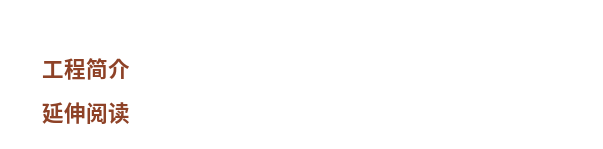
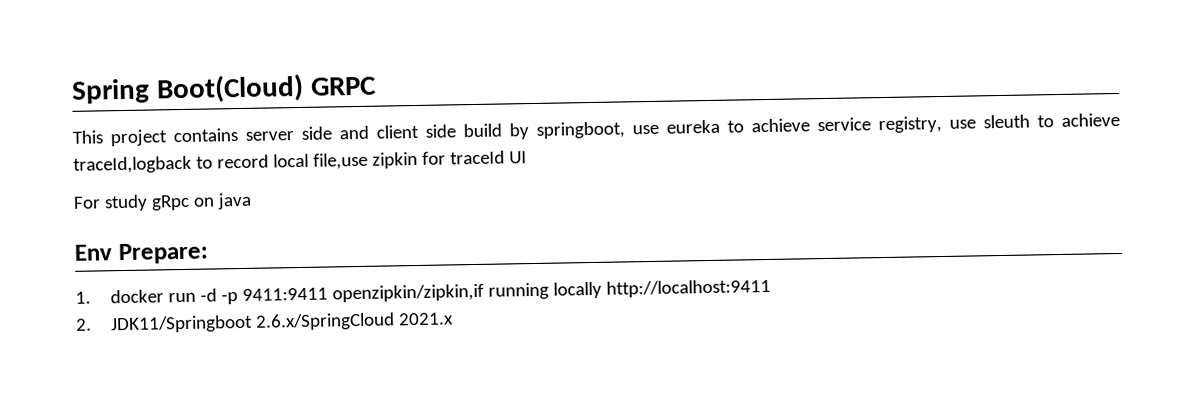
[42,58,130,80] [42,102,130,125] 工程简介 // 延伸阅读 -> [71,73,377,104] [72,112,1120,147] [73,150,527,174] [73,192,252,212] [74,242,209,265] [75,278,772,305] [75,312,455,334] Spring Boot(Cloud) GRPC // This project contains server side and client side build by springboot, use eureka to achieve service registry, use sleuth to achieve traceId,logback to record local file,use zipkin for traceId UI // For study gRpc on java // Env Prepare: // 1. docker run -d -p 9411:9411 openzipkin/zipkin,if running locally http://localhost:9411 // 2. JDK11/Springboot 2.6.x/SpringCloud 2021.x

